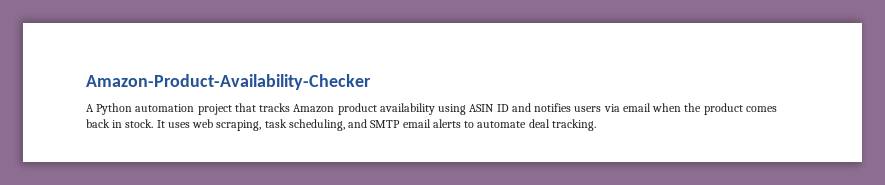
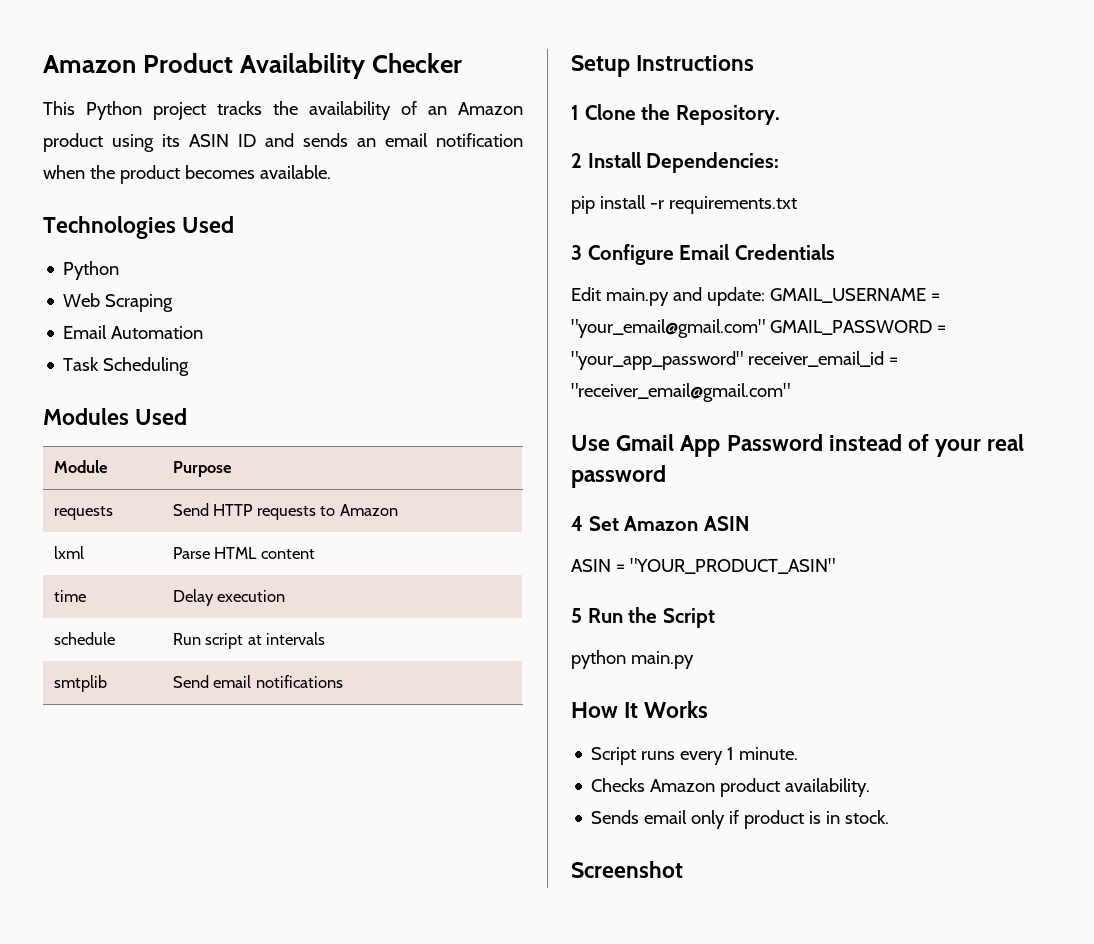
[86,74,371,90] [86,103,777,115] [86,119,596,131] Amazon-Product-Availability-Checker // A Python automation project that tracks Amazon product availability using ASIN ID and notifies users via email when the product comes back in stock. It uses web scraping, task scheduling, and SMTP email alerts to automate deal tracking. -> [43,53,463,79] [43,101,523,120] [43,133,523,152] [43,165,331,184] [43,216,235,239] [63,261,120,280] [63,293,174,312] [63,325,204,339] [63,357,190,376] [43,408,188,425] [53,460,108,473] [172,461,232,477] [53,506,113,520] [172,503,398,520] [53,546,84,559] [172,547,315,559] [53,590,86,602] [172,589,286,606] [53,632,115,645] [172,632,326,649] [53,675,107,692] [172,675,343,688] [571,55,755,77] [571,104,780,125] [571,152,780,173] [571,195,797,214] [571,244,835,265] [571,287,940,306] [571,319,946,338] [571,351,898,370] [571,383,790,402] [571,434,1025,457] [571,465,666,488] [571,516,750,531] [571,558,835,574] [571,607,715,628] [571,650,694,669] [571,701,709,718] [591,747,799,765] [591,778,871,797] [591,810,890,829] [571,861,683,878] Amazon Product Availability Checker // This Python project tracks the availability of an Amazon product using its ASIN ID and sends an email notification when the product becomes available. // Technologies Used // Python // Web Scraping // Email Automation // Task Scheduling // Modules Used // Module | Purpose // requests | Send HTTP requests to Amazon // lxml | Parse HTML content // time | Delay execution // schedule | Run script at intervals // smtplib | Send email notifications // Setup Instructions // 1 Clone the Repository. // 2 Install Dependencies: // pip install -r requirements.txt // 3 Configure Email Credentials // Edit main.py and update: GMAIL_USERNAME = "your_email@gmail.com" GMAIL_PASSWORD = "your_app_password" receiver_email_id = "receiver_email@gmail.com" // Use Gmail App Password instead of your real password // 4 Set Amazon ASIN // ASIN = "YOUR_PRODUCT_ASIN" // 5 Run the Script // python main.py // How It Works // Script runs every 1 minute. // Checks Amazon product availability. // Sends email only if product is in stock. // Screenshot

